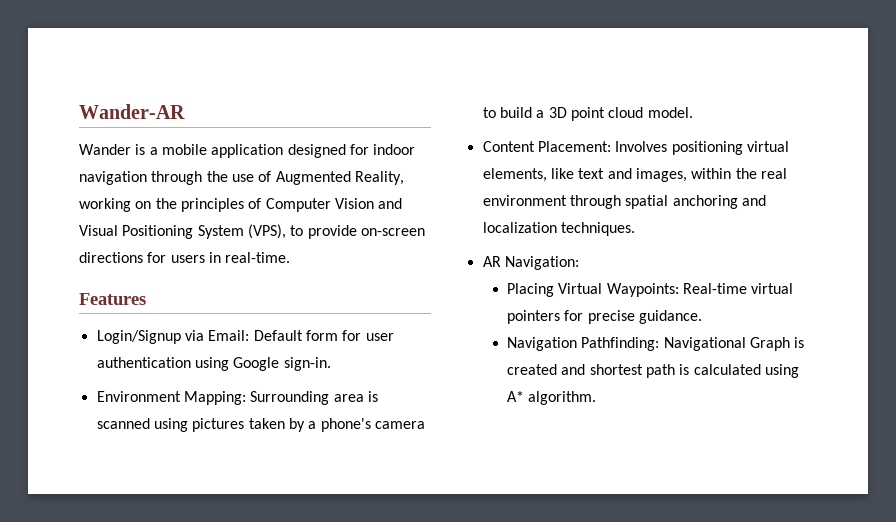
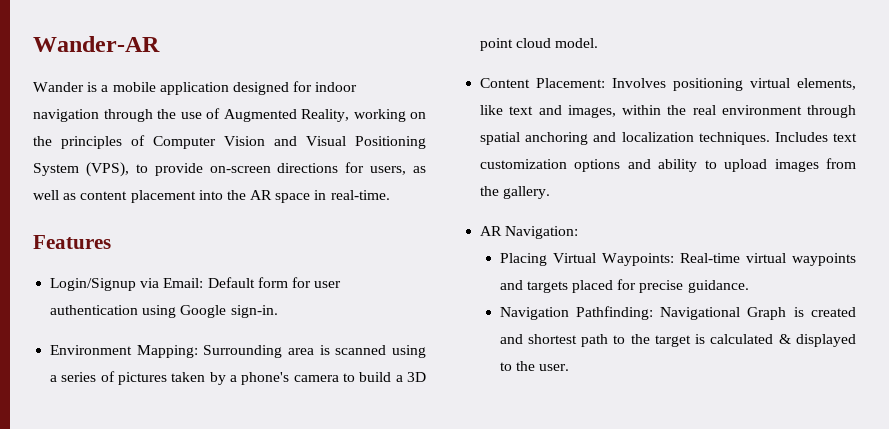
[170,255,205,263] users -> [370,166,426,175] [33,190,311,203] users, as well as content placement into the AR space
(188, 425) none -> [50,371,115,382] a series of
(635, 229) none -> [774,132,857,142] [480,158,856,172] [480,186,551,199] Includes text customization options and ability to upload images from the gallery.
[507,310,561,324] pointers -> [792,253,856,266] [499,280,613,293] waypoints and targets placed
[679,364,799,378] [507,391,597,405] is calculated using A* algorithm. -> [613,334,856,347] [499,361,569,371] to the target is calculated & displayed to the user.

